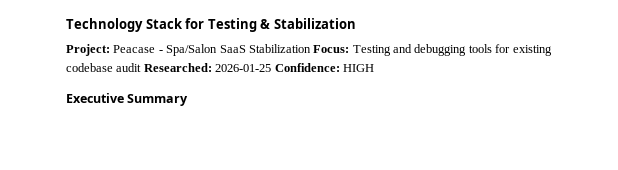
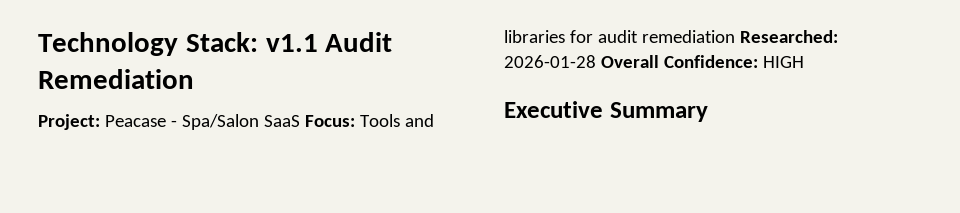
[145,18,356,32] Stack for Testing & Stabilization -> [185,32,393,52] [38,69,194,89] Stack: v1.1 Audit Remediation
[248,44,552,56] [66,63,272,72] Stabilization Focus: Testing and debugging tools for existing codebase audit Researched: 2026-01-25 -> [304,114,434,127] [504,30,838,43] [504,55,659,68] Focus: Tools and libraries for audit remediation Researched: 2026-01-28 Overall

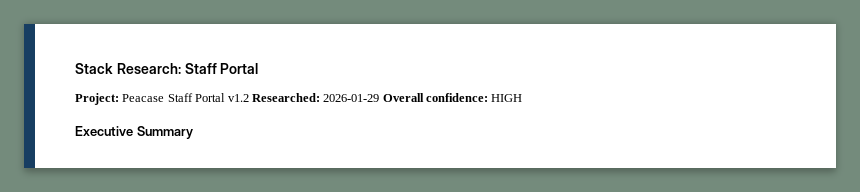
[38,32,393,56] [38,69,194,89] [38,114,434,130] [504,30,838,43] [504,55,758,68] Technology Stack: v1.1 Audit Remediation // Project: Peacase - Spa/Salon SaaS Focus: Tools and libraries for audit remediation Researched: 2026-01-28 Overall Confidence: -> [75,63,259,74] [75,93,488,105] Stack Research: Staff Portal // Project: Peacase Staff Portal v1.2 Researched: 2026-01-29 Overall confidence:

